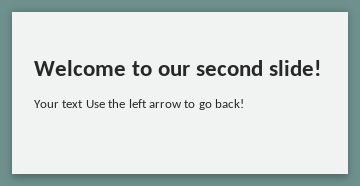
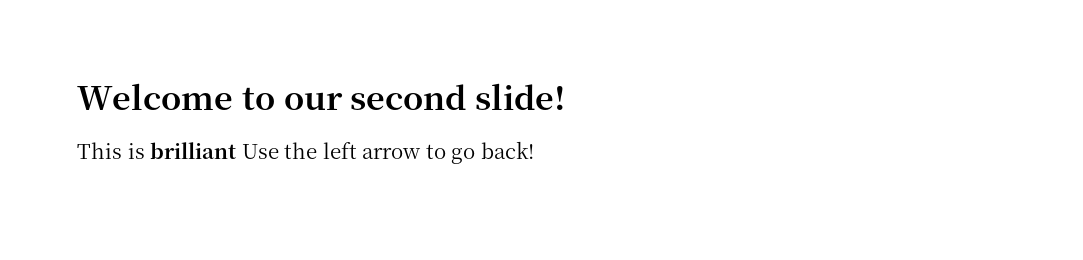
[34,100,84,108] Your text -> [77,142,237,159] This is brilliant

